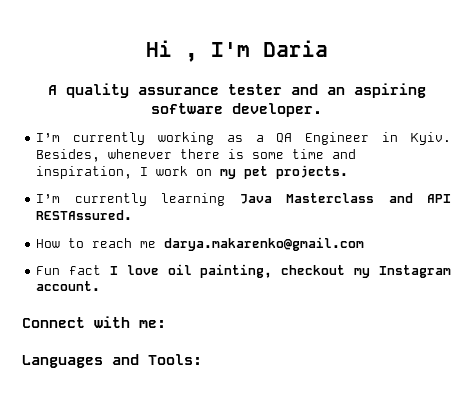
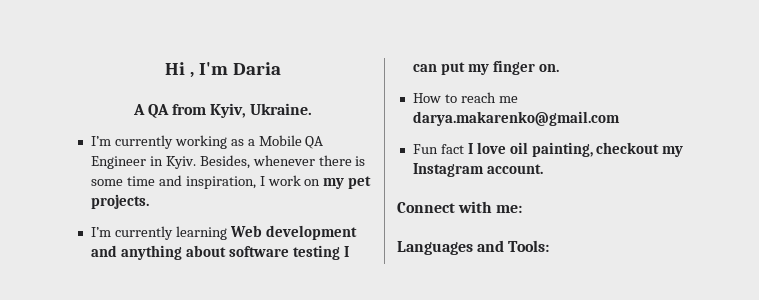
[65,83,426,98] [151,103,322,117] quality assurance tester and an aspiring software developer. -> [147,103,313,118] QA from Kyiv, Ukraine.
(264, 138) none -> [258,135,302,146] Mobile
[239,193,451,204] [36,210,133,220] Java Masterclass and API RESTAssured. -> [229,225,357,240] [90,245,349,260] [412,60,559,75] Web development and anything about software testing I can put my finger on.

